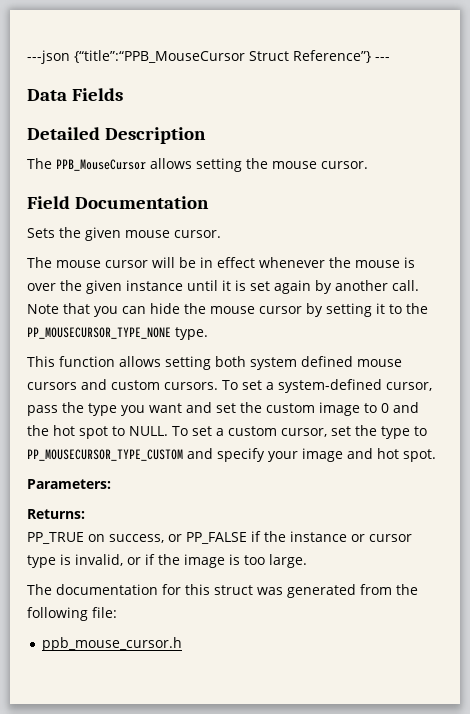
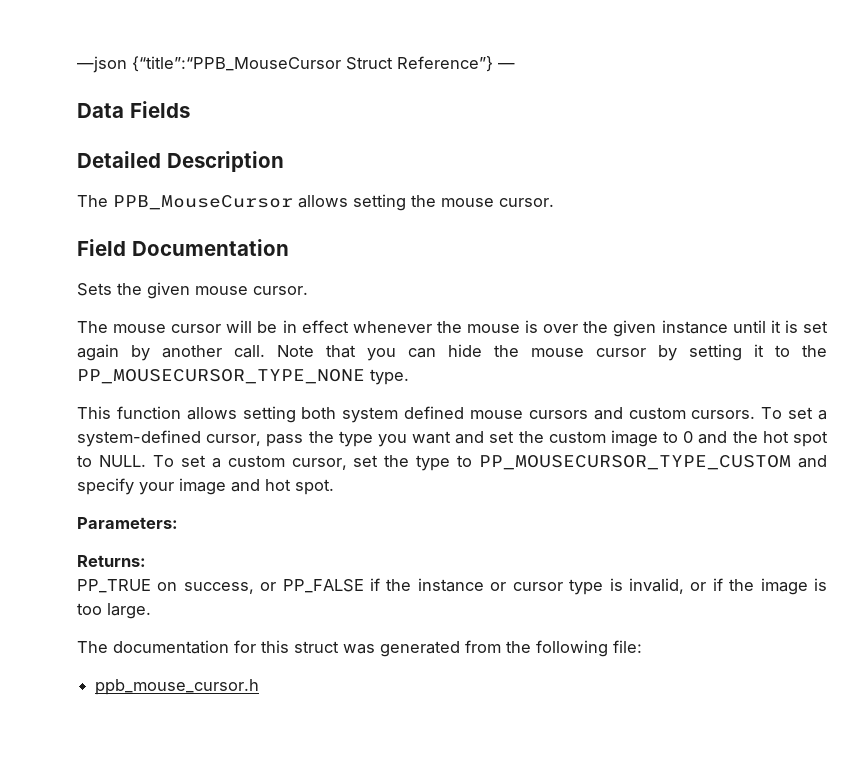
[27,50,70,64] ---json -> [77,56,127,73] —json
[375,57,390,61] --- -> [498,63,515,69] —

